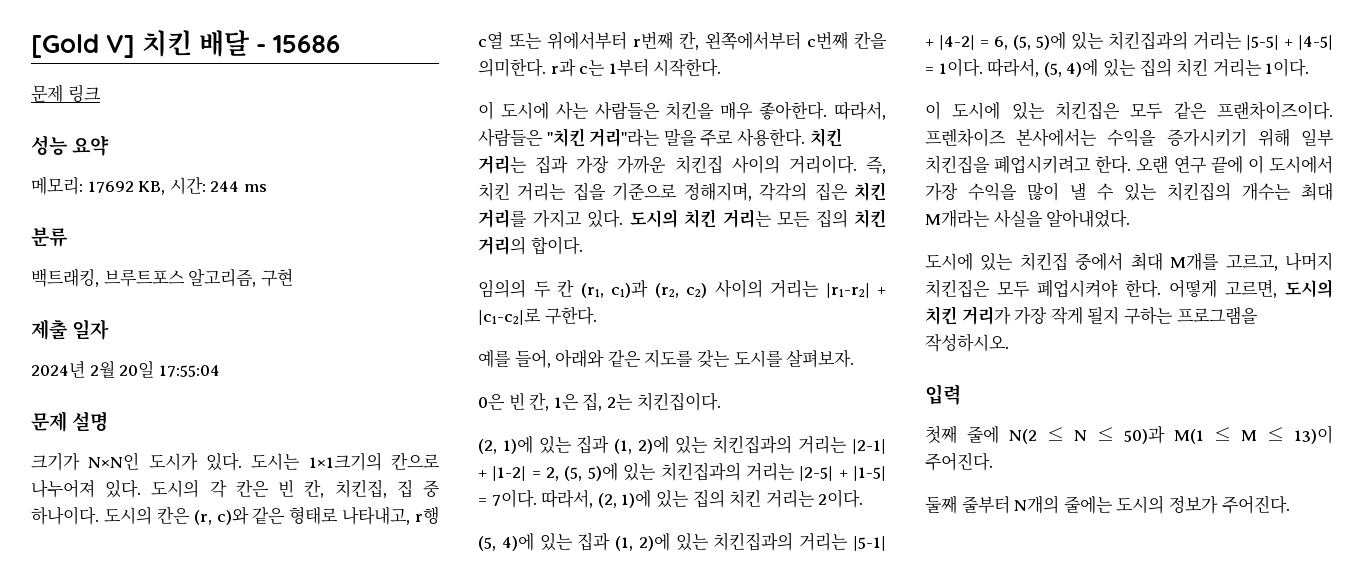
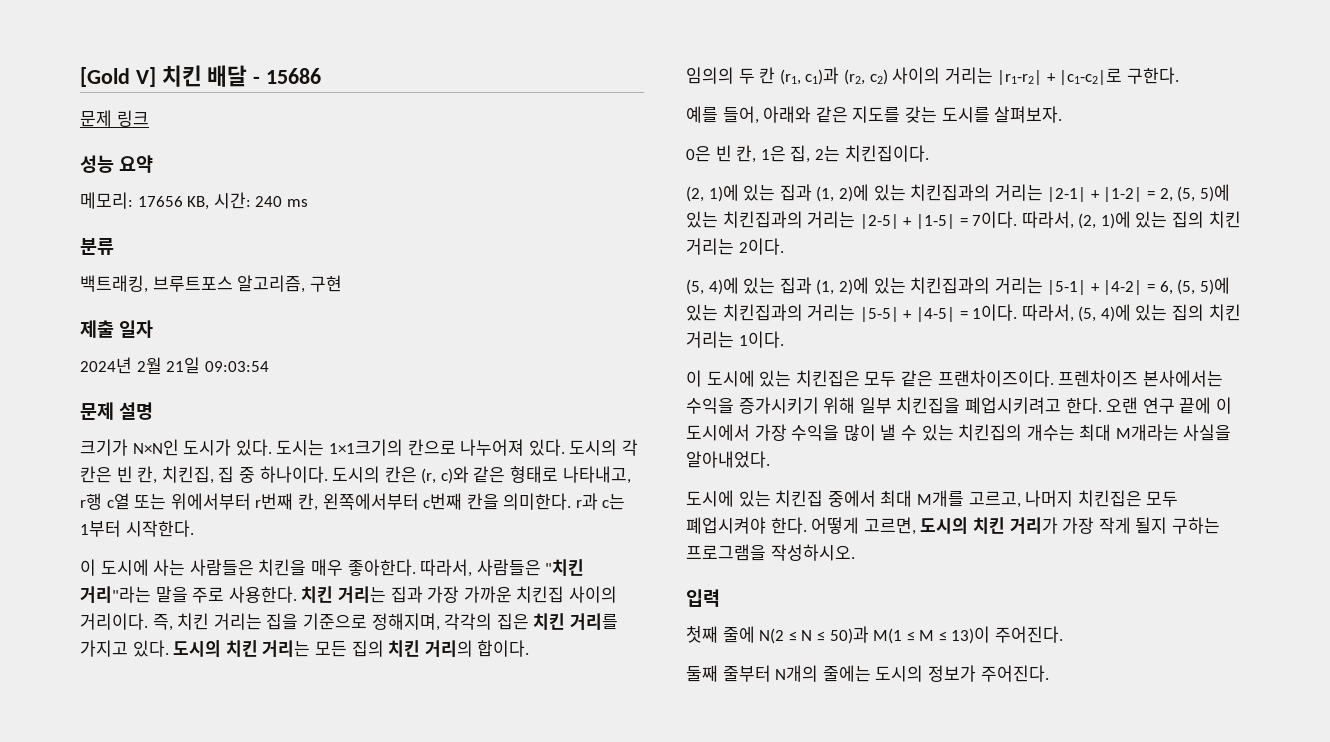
[87,181,134,193] 17692 -> [137,196,183,207] 17656
[210,181,240,192] 244 -> [255,196,283,207] 240
[119,361,220,378] 20일 17:55:04 -> [166,357,269,374] 21일 09:03:54

